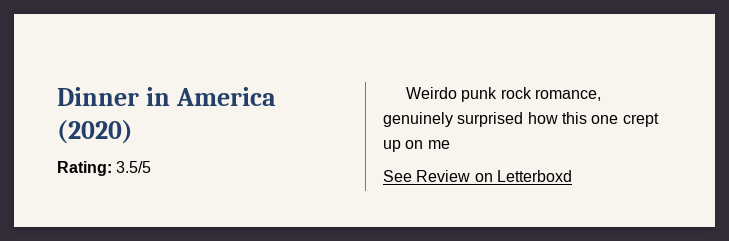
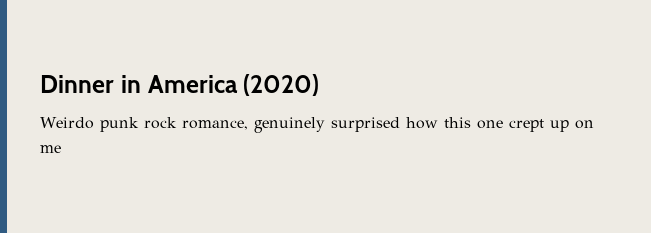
[57,161,152,176] // Rating: 3.5/5 -> (320, 85) none
[383,170,572,182] // See Review on Letterboxd -> (61, 149) none

